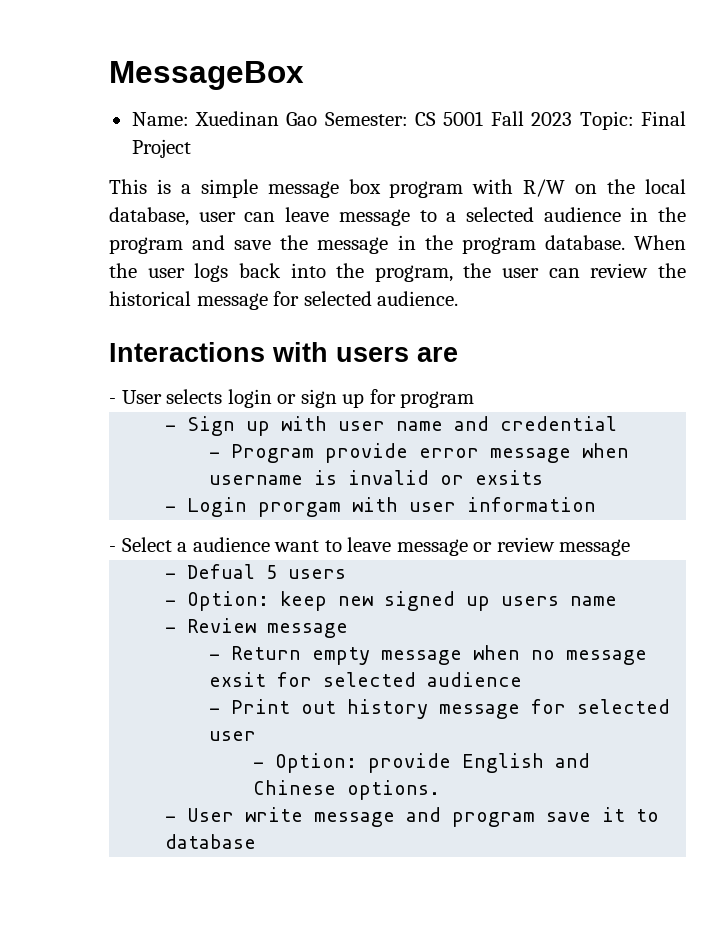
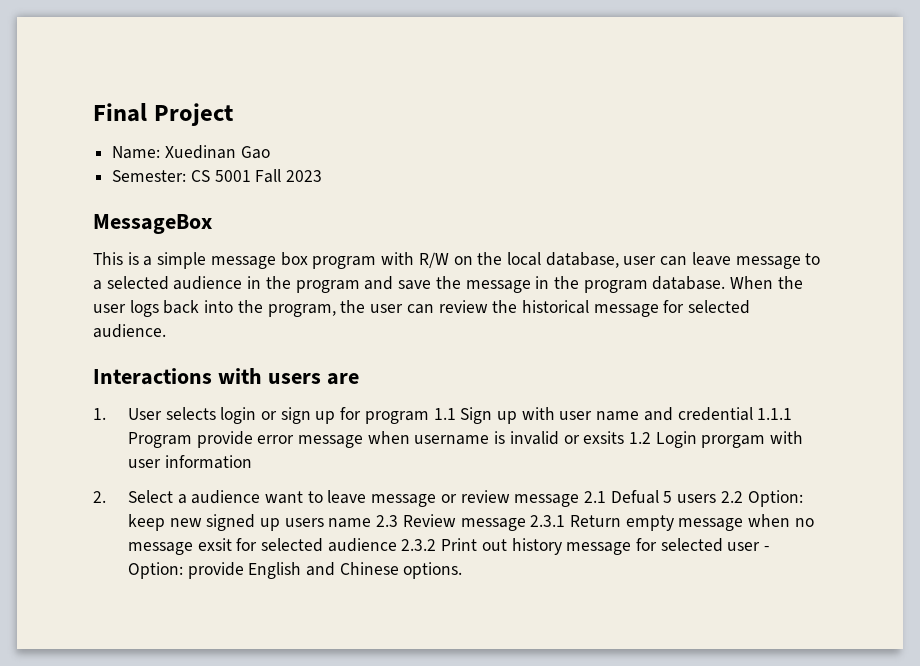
[109,61,304,90] MessageBox -> [93,103,233,126] Final Project
(318, 119) none -> (270, 152) //
[579,111,686,130] [131,139,191,158] Topic: Final Project -> [93,214,212,234] // MessageBox
[109,398,116,404] - -> [93,408,106,420] 1.
[165,425,177,431] // - -> [433,408,456,420] 1.1
[209,452,221,458] // - -> [757,408,793,420] 1.1.1
[165,506,177,512] // - -> [629,432,652,444] 1.2
[109,546,116,552] - -> [93,491,106,503] 2.
[165,573,177,579] // - -> [584,491,607,503] 2.1
[165,600,177,606] // - -> [720,491,743,503] 2.2
[165,627,177,633] // - -> [376,515,399,527] 2.3
[209,654,221,660] // - -> [530,515,566,527] 2.3.1
[209,708,221,714] // - -> [401,539,437,551] 2.3.2
(257, 736) // -> (761, 546) none
[165,807,660,827] [165,834,257,849] // - User write message and program save it to database -> (463, 570) none

